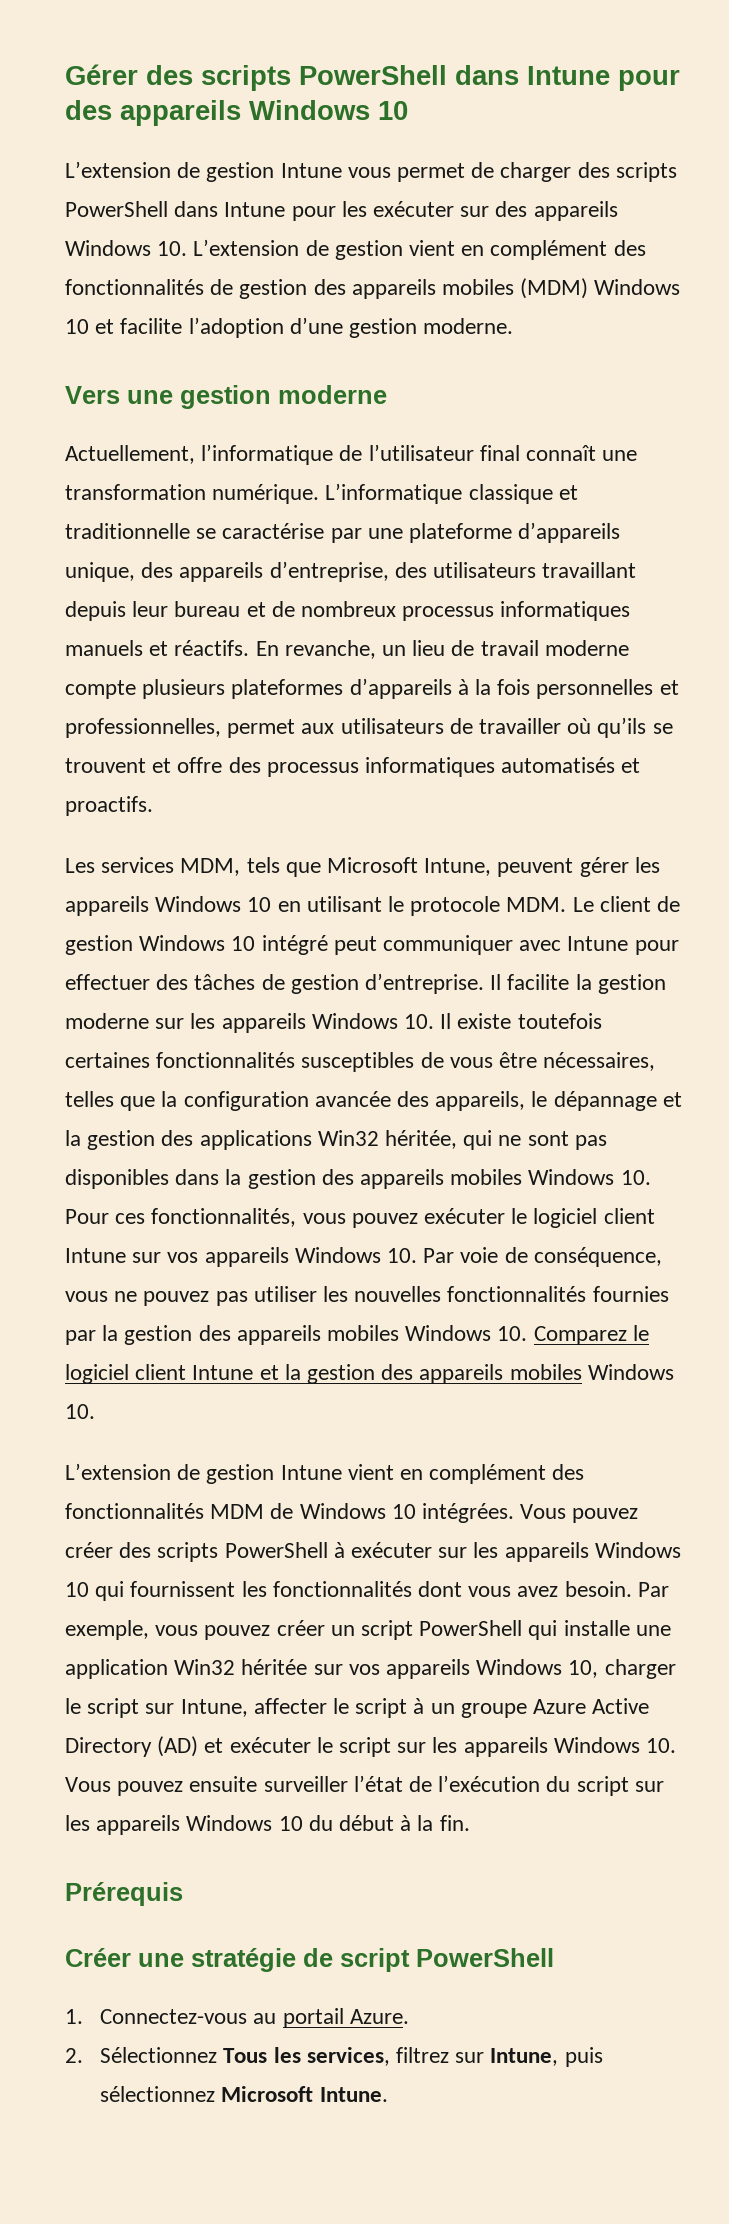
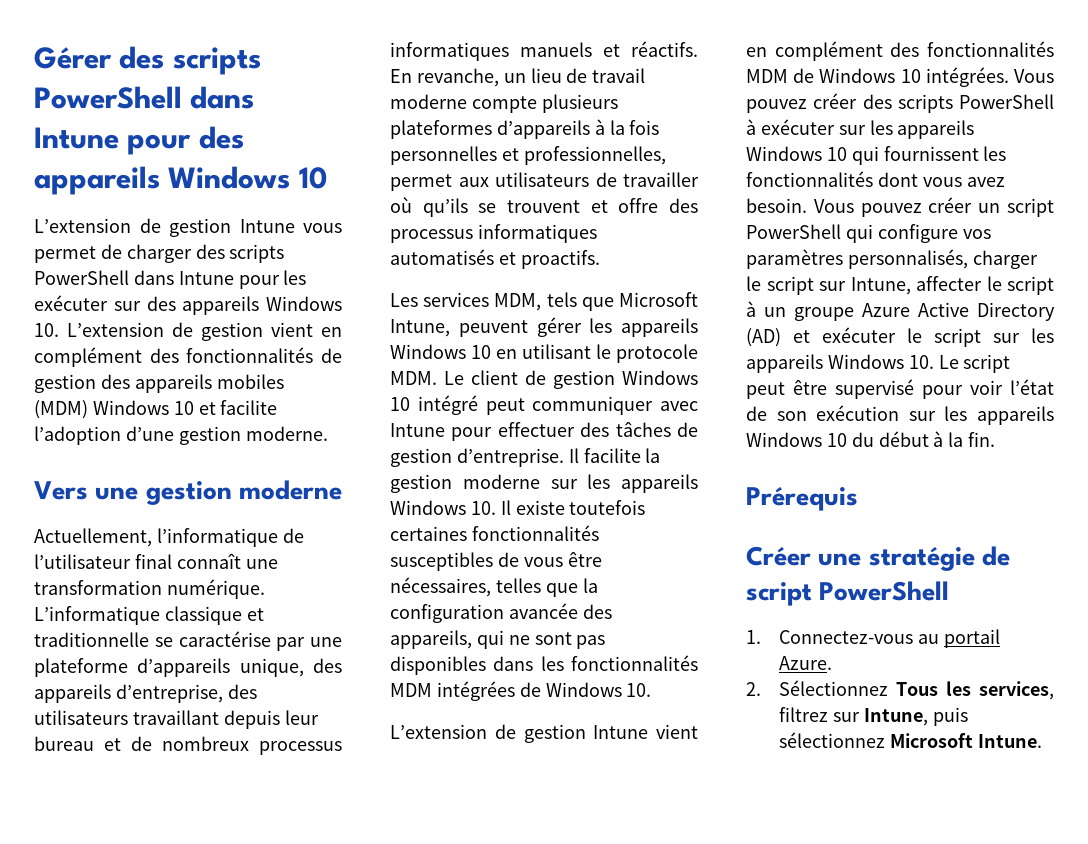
[531,1091,682,1111] [65,1130,458,1150] le dépannage et la gestion des applications Win32 héritée, -> (472, 639) none
[225,1169,651,1189] [65,1208,655,1228] [65,1247,662,1267] [65,1286,669,1306] [65,1325,649,1345] [65,1364,582,1384] la gestion des appareils mobiles Windows 10. Pour ces fonctionnalités, vous pouvez exécuter le logiciel client Intune sur vos appareils Windows 10. Par voie de conséquence, vous ne pouvez pas utiliser les nouvelles fonctionnalités fournies par la gestion des appareils mobiles Windows 10. Comparez le logiciel client Intune et la gestion des appareils mobiles -> [540,655,698,671] [390,681,541,701] les fonctionnalités MDM intégrées de
[637,1582,669,1597] [65,1620,199,1640] Par exemple, vous -> [813,199,854,213] Vous
[563,1620,671,1636] [65,1659,599,1679] installe une application Win32 héritée sur vos appareils Windows 10, -> [877,224,991,243] [746,249,968,269] configure vos paramètres personnalisés,
[65,1775,629,1796] Vous pouvez ensuite surveiller l’état de l’exécution du script -> [938,354,1011,373] [746,379,1054,399] [746,405,900,421] Le script peut être supervisé pour voir l’état de son exécution

